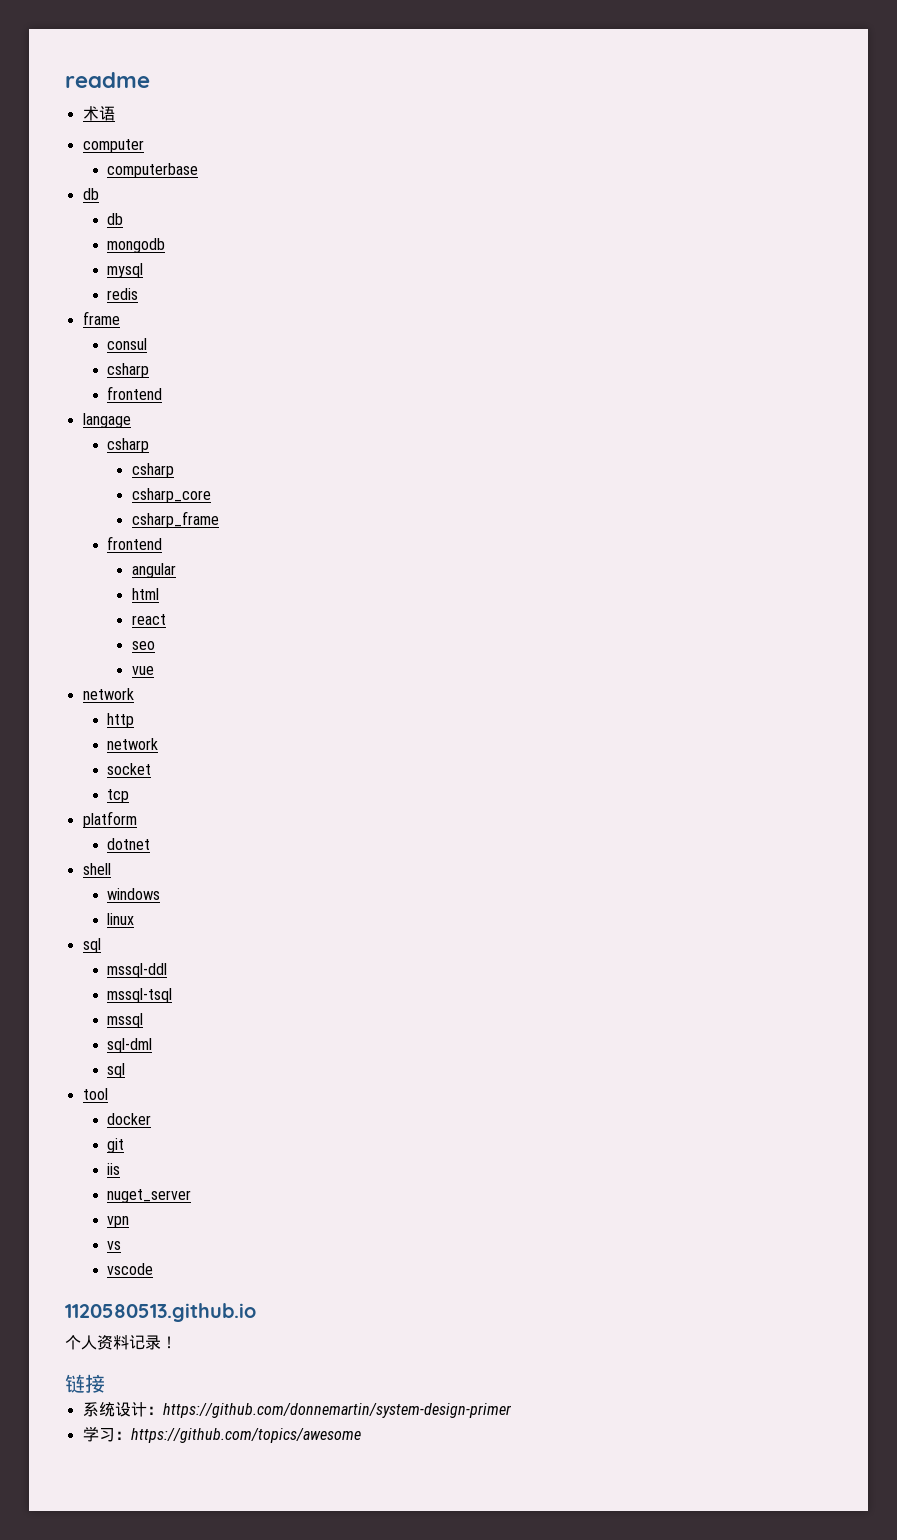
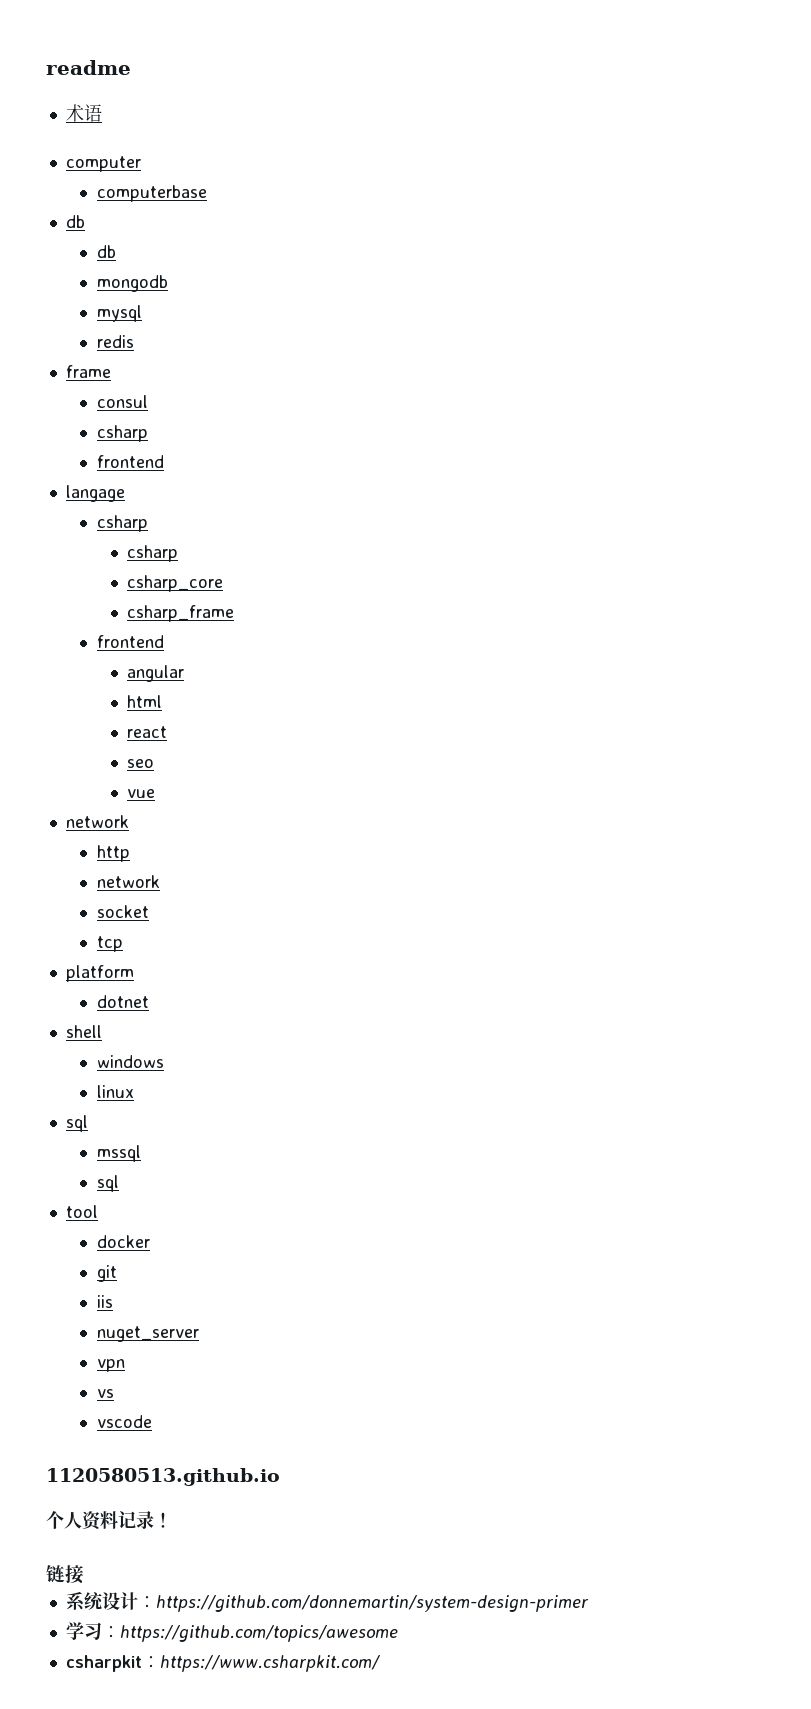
[107,963,168,978] [107,988,173,1003] // mssql-ddl // mssql-tsql -> (88, 1123) none
[107,1038,153,1053] // sql-dml -> (141, 1153) none
(361, 1435) none -> [65,1655,381,1672] // csharpkit：https://www.csharpkit.com/

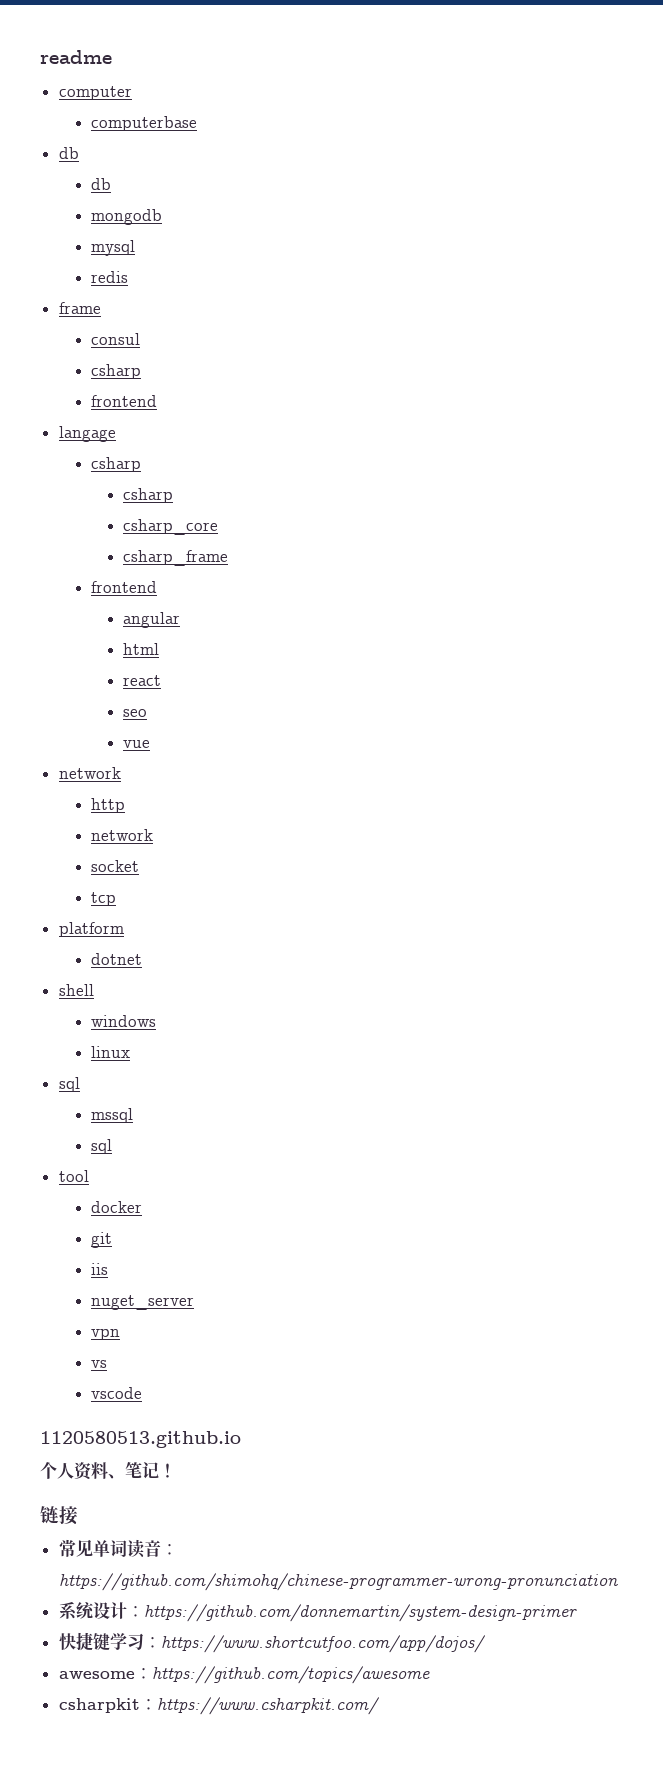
[65,104,102,122] // 术语 -> (112, 57) none
[118,1511,154,1529] 记录 -> [108,1461,159,1479] 、笔记
(84, 1574) none -> [58,1539,178,1558] [58,1573,618,1591] // 常见单词读音：https://github.com/shimohq/chinese-programmer-wrong-pronunciation
[65,1622,102,1640] 学习 -> [58,1632,486,1653] [58,1671,135,1679] 快捷键学习：https://www.shortcutfoo.com/app/dojos/ // awesome

